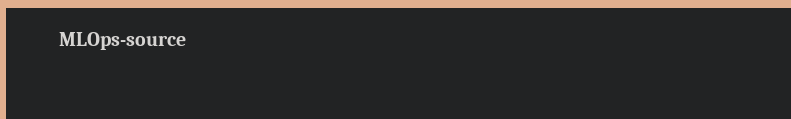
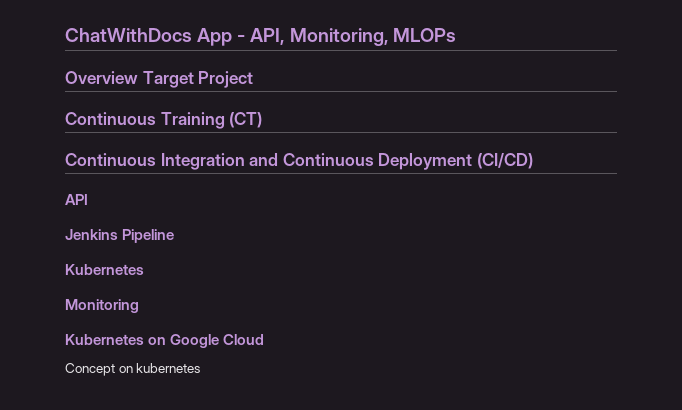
[59,32,186,50] MLOps-source -> [65,28,456,46] [65,71,254,88] [65,112,263,129] [65,153,533,170] [65,194,88,205] [65,229,175,243] [65,264,144,275] [65,299,139,313] [65,334,265,348] [65,363,201,376] ChatWithDocs App - API, Monitoring, MLOPs // Overview Target Project // Continuous Training (CT) // Continuous Integration and Continuous Deployment (CI/CD) // API // Jenkins Pipeline // Kubernetes // Monitoring // Kubernetes on Google Cloud // Concept on kubernetes

